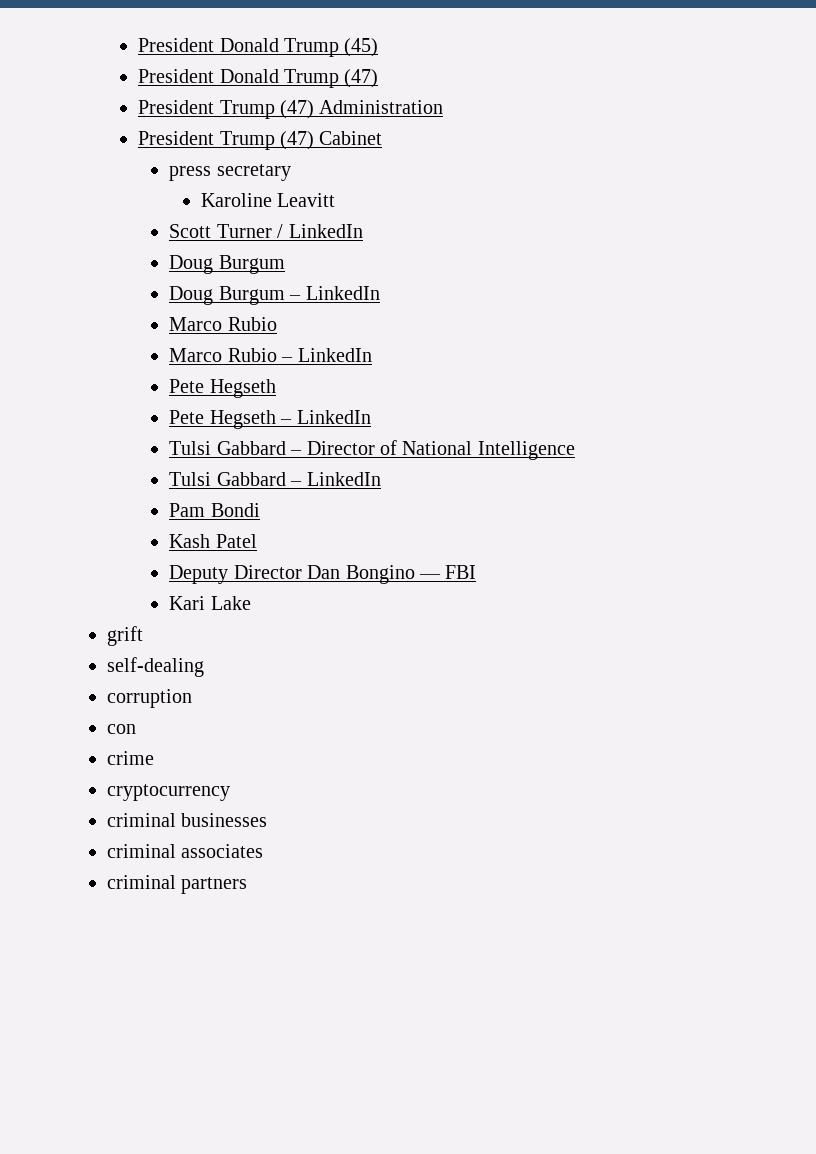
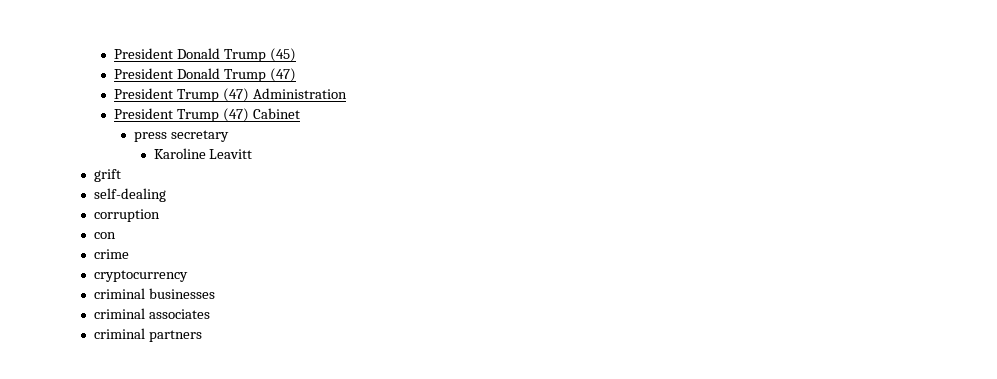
[169,224,363,238] [169,255,285,274] [169,286,380,305] [169,317,277,331] [169,348,372,362] [169,379,276,398] [169,410,371,429] [169,440,575,460] [169,472,381,486] [169,503,260,517] [169,534,257,548] [169,565,477,584] [169,596,251,610] // Scott Turner / LinkedIn // Doug Burgum // Doug Burgum – LinkedIn // Marco Rubio // Marco Rubio – LinkedIn // Pete Hegseth // Pete Hegseth – LinkedIn // Tulsi Gabbard – Director of National Intelligence // Tulsi Gabbard – LinkedIn // Pam Bondi // Kash Patel // Deputy Director Dan Bongino — FBI // Kari Lake -> (253, 154) none

